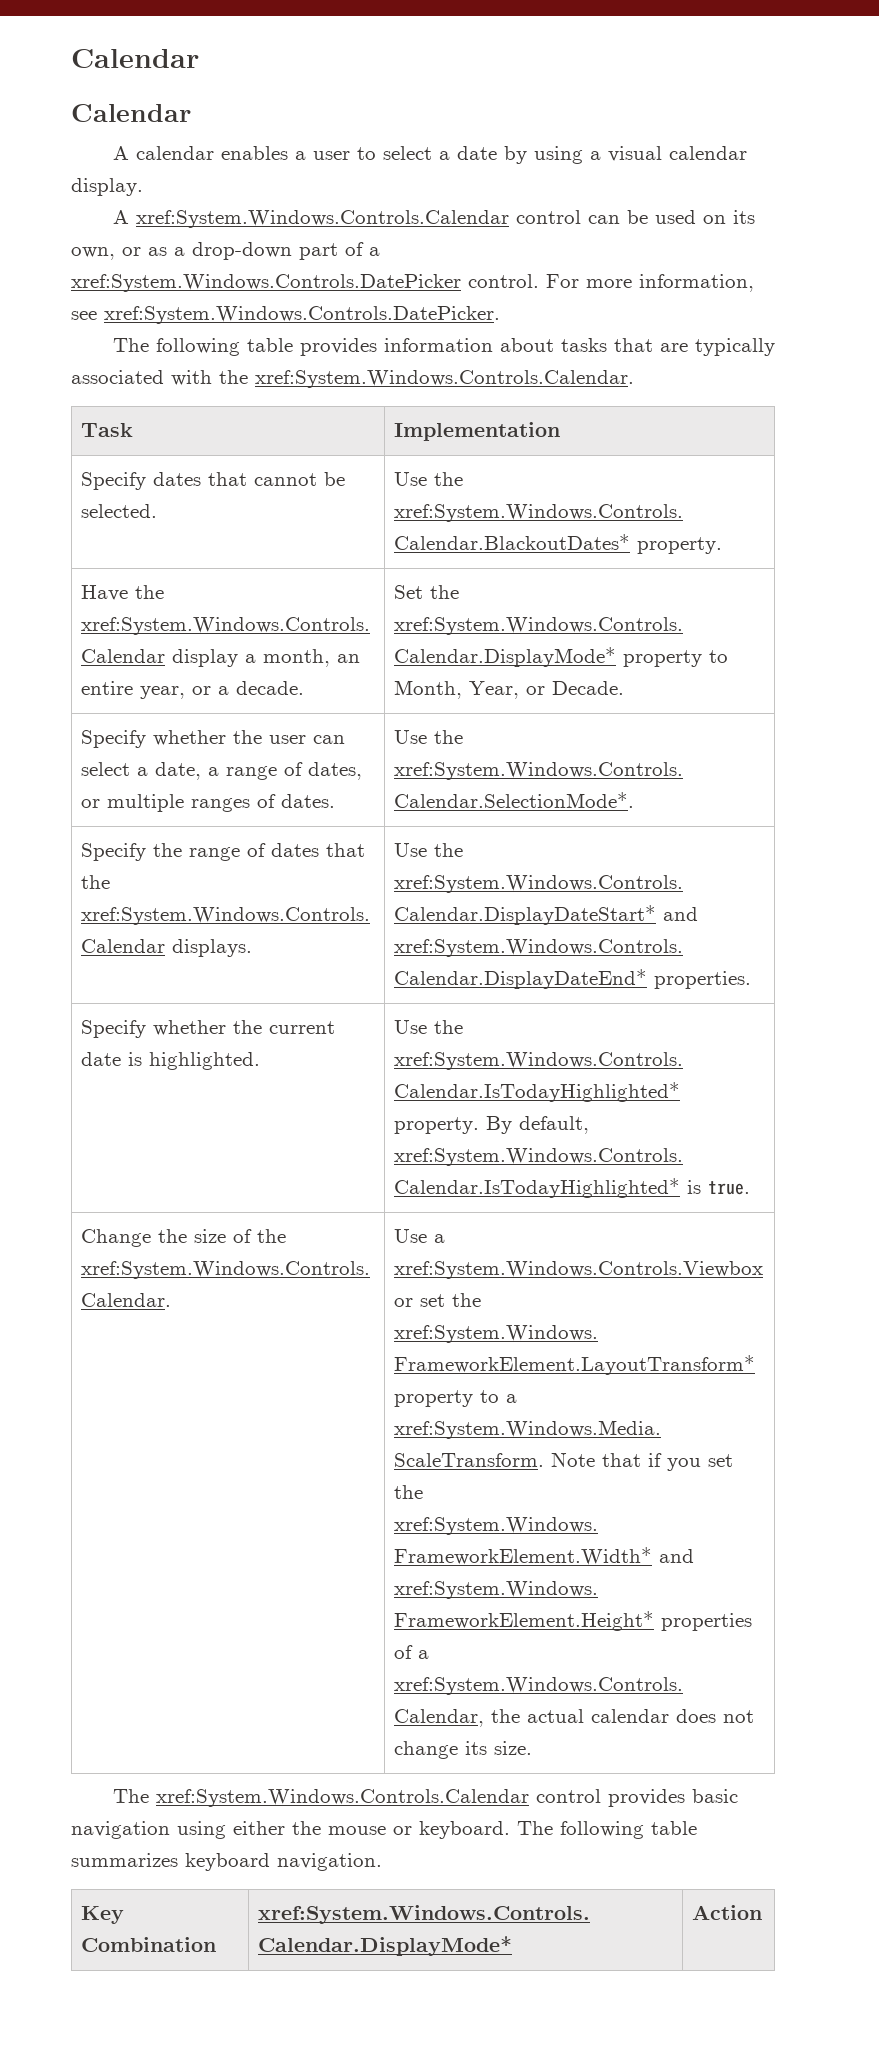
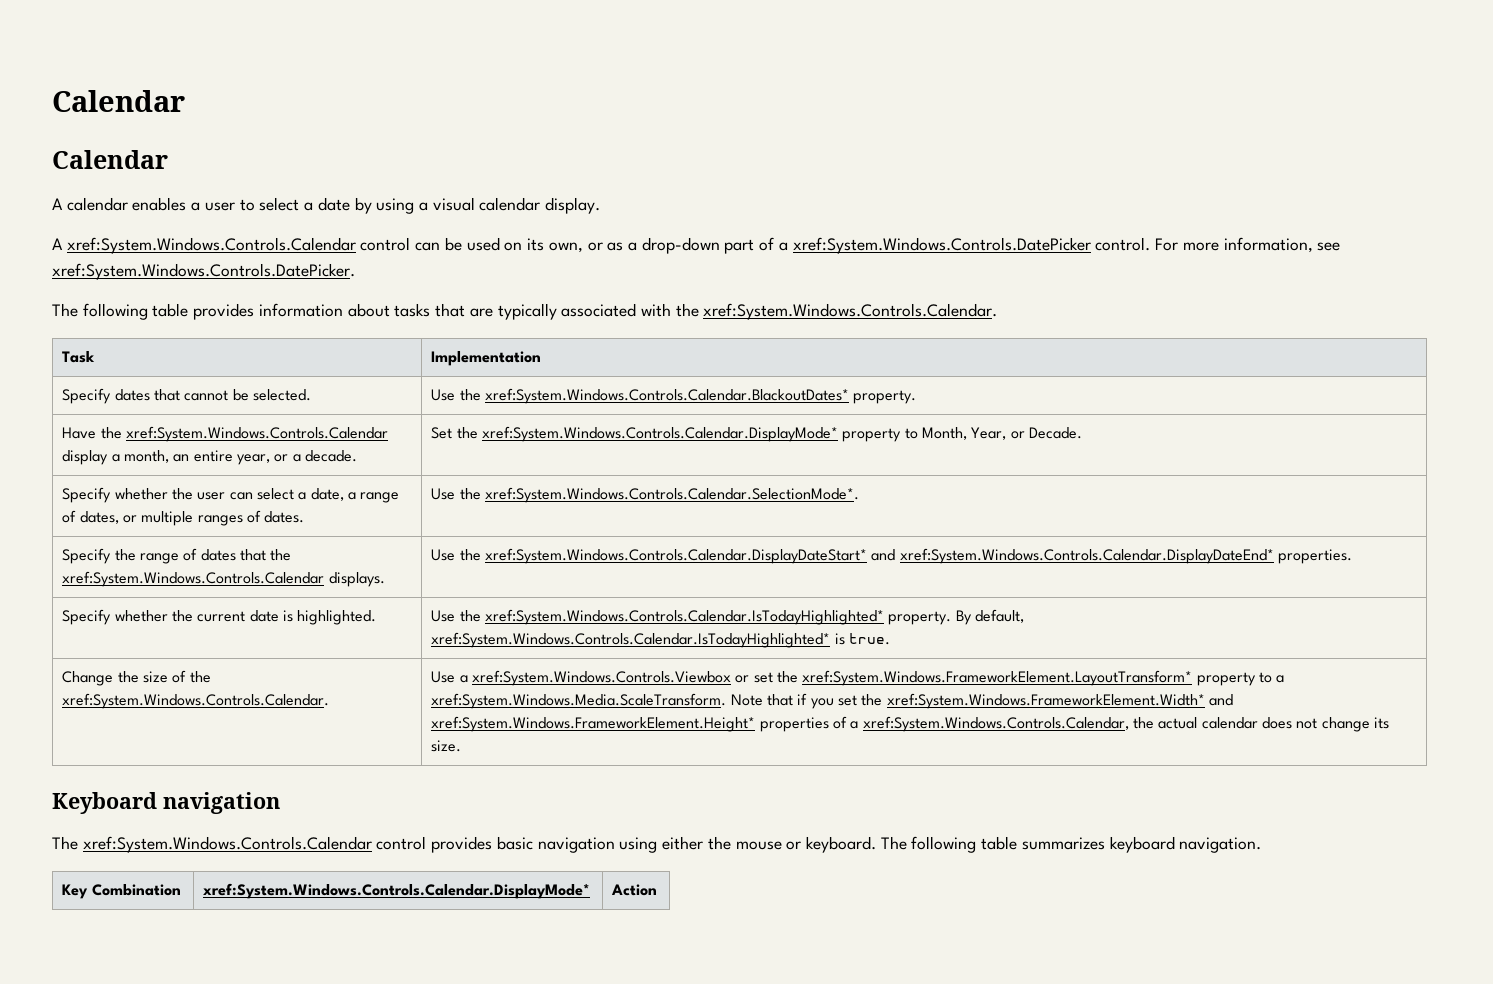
(533, 1748) none -> [52,792,280,814] // Keyboard navigation

